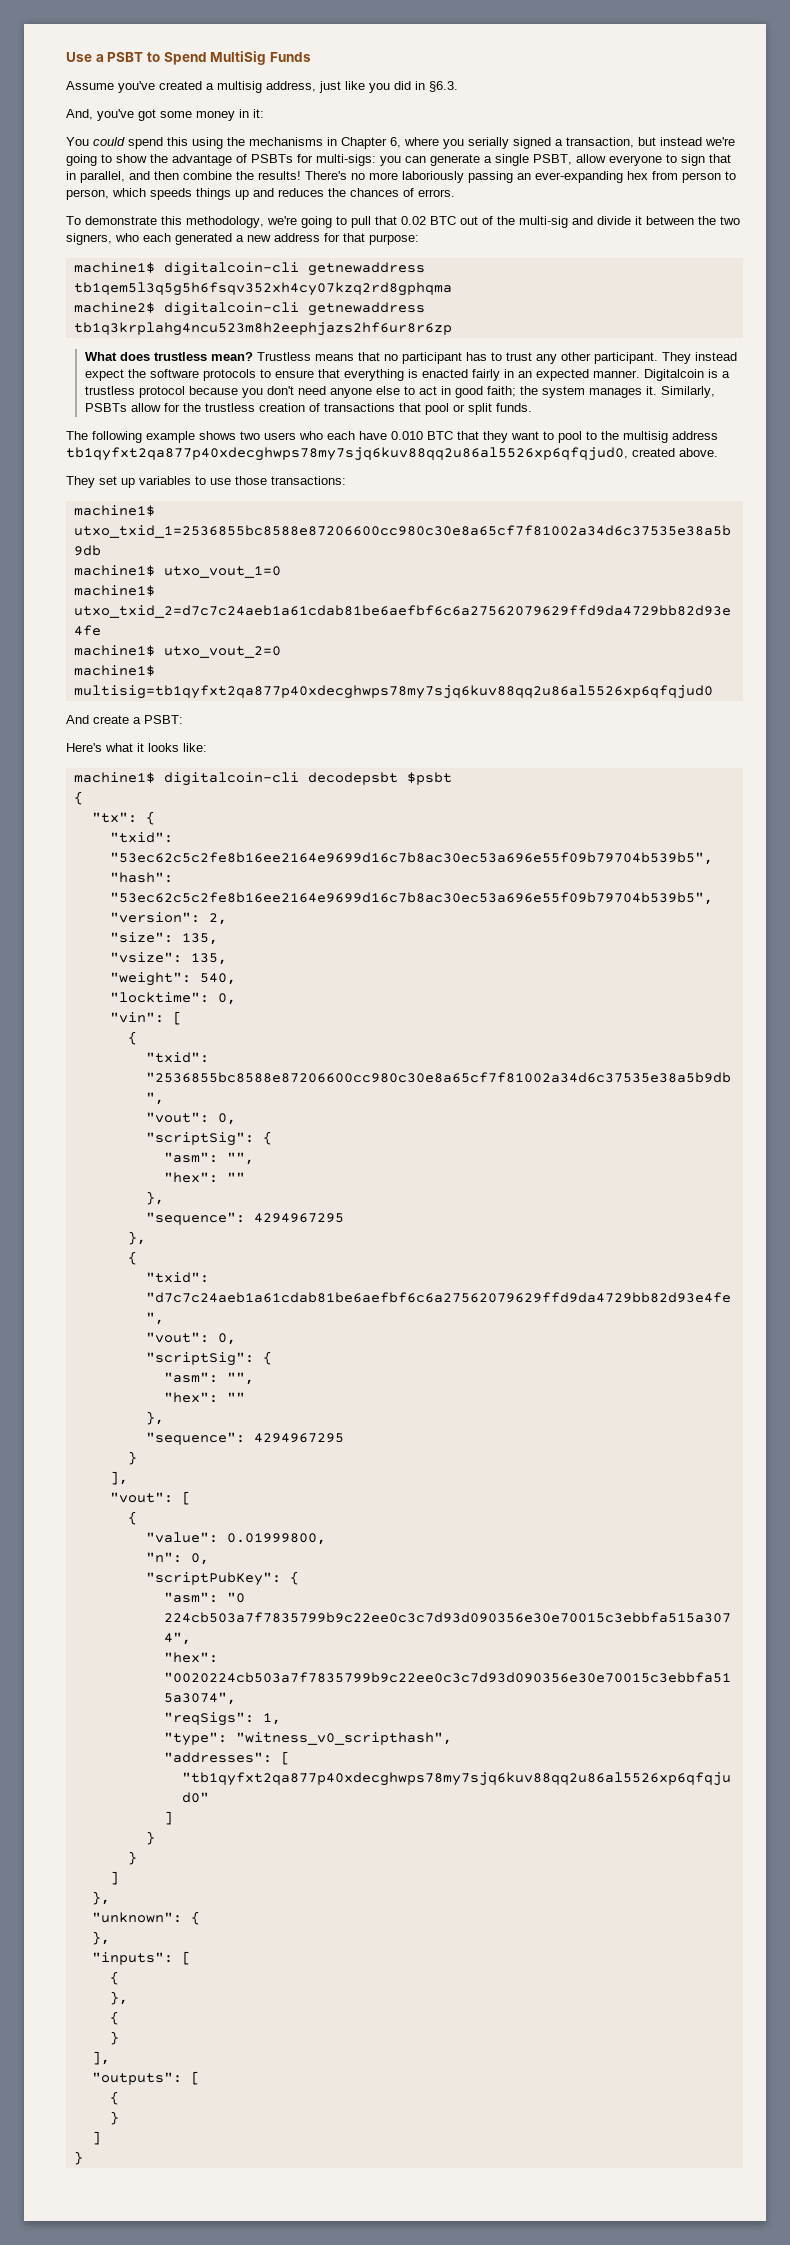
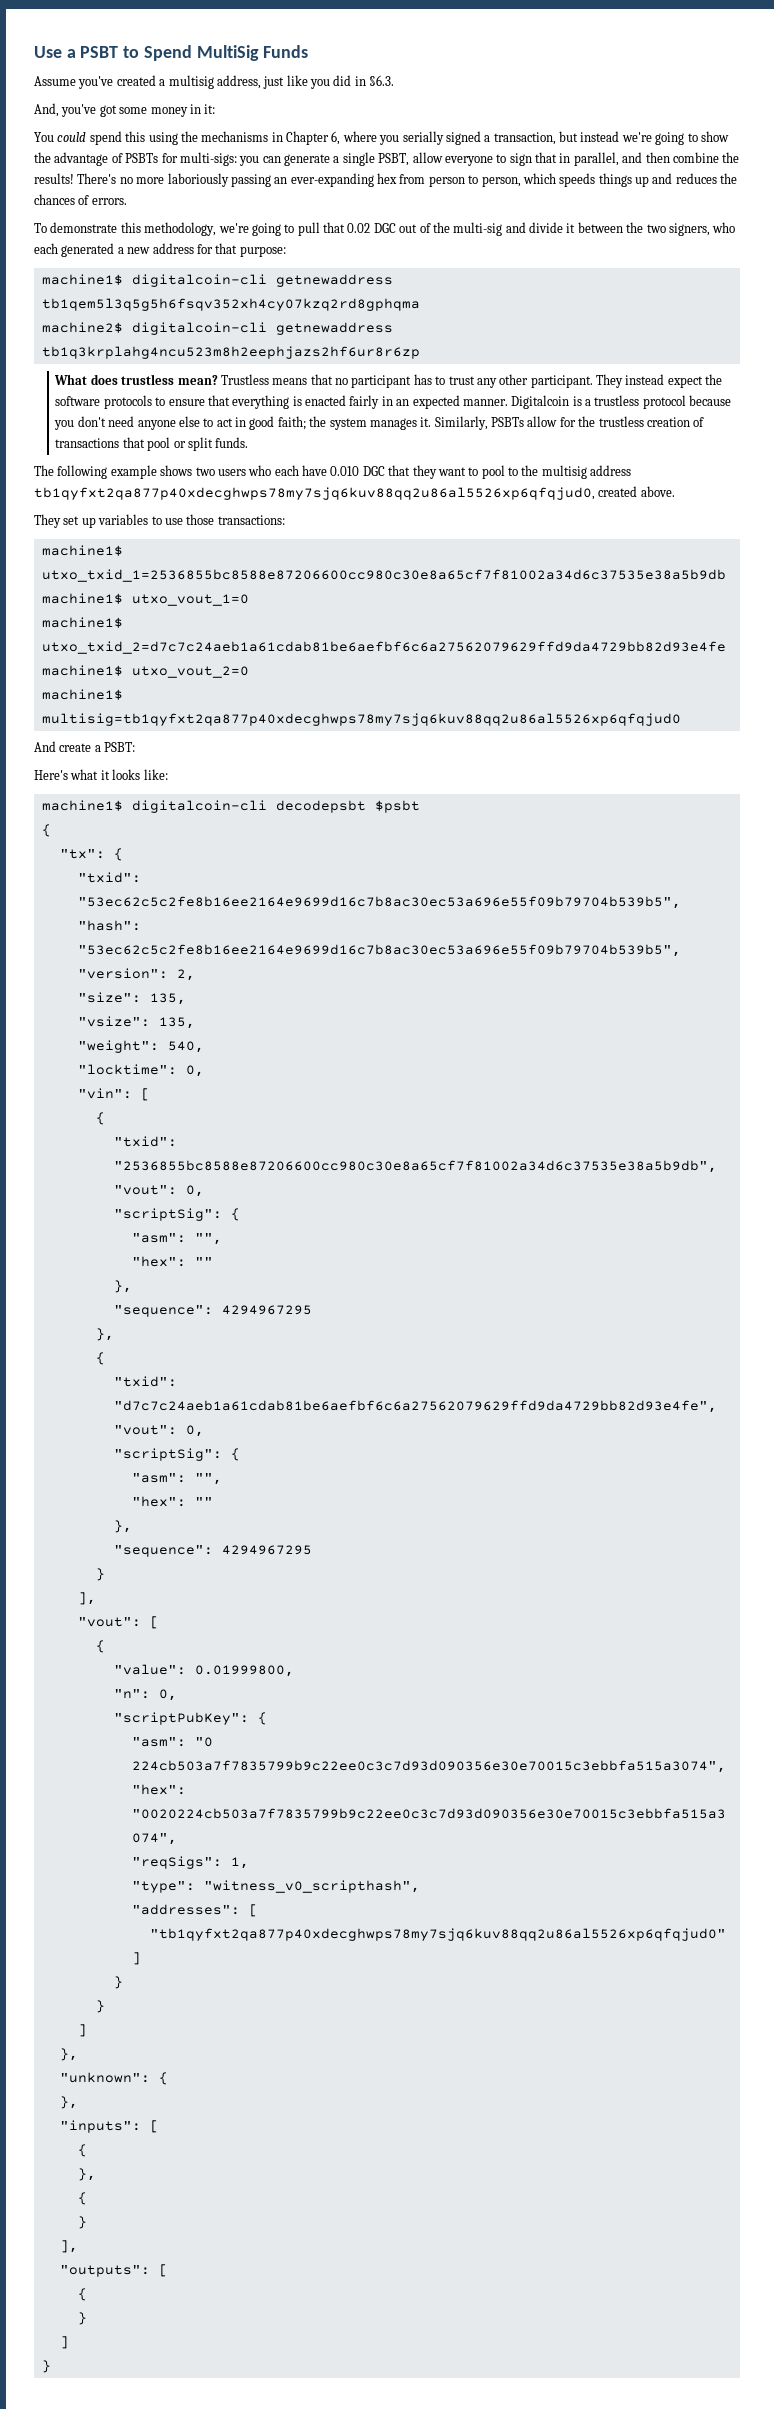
[430,216,456,225] BTC -> [373,223,396,233] DGC
[427,431,453,440] BTC -> [362,466,385,476] DGC

